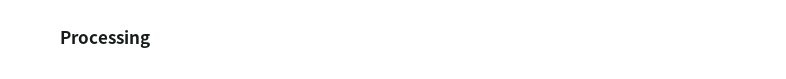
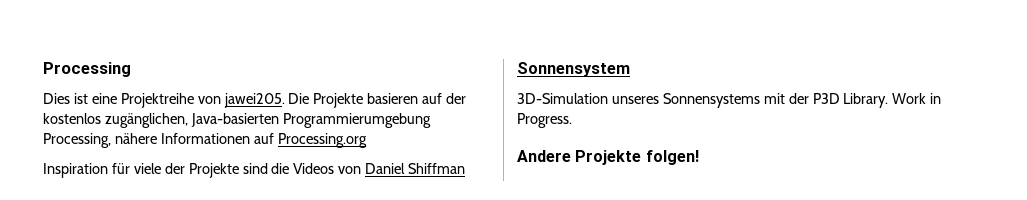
(150, 39) none -> [43,93,467,108] [43,113,431,128] [43,133,367,148] [43,163,466,178] [517,62,630,77] [517,93,942,108] [517,113,572,128] [517,150,699,165] // Dies ist eine Projektreihe von jawei205. Die Projekte basieren auf der kostenlos zugänglichen, Java-basierten Programmierumgebung Processing, nähere Informationen auf Processing.org // Inspiration für viele der Projekte sind die Videos von Daniel Shiffman // Sonnensystem // 3D-Simulation unseres Sonnensystems mit der P3D Library. Work in Progress. // Andere Projekte folgen!

